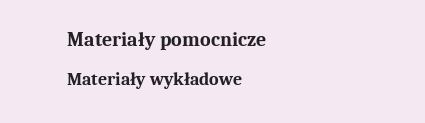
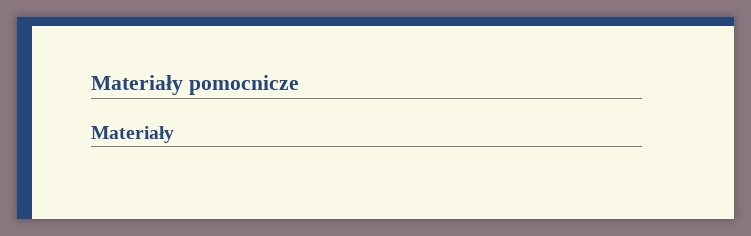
[148,72,242,89] wykładowe -> (174, 134) none

